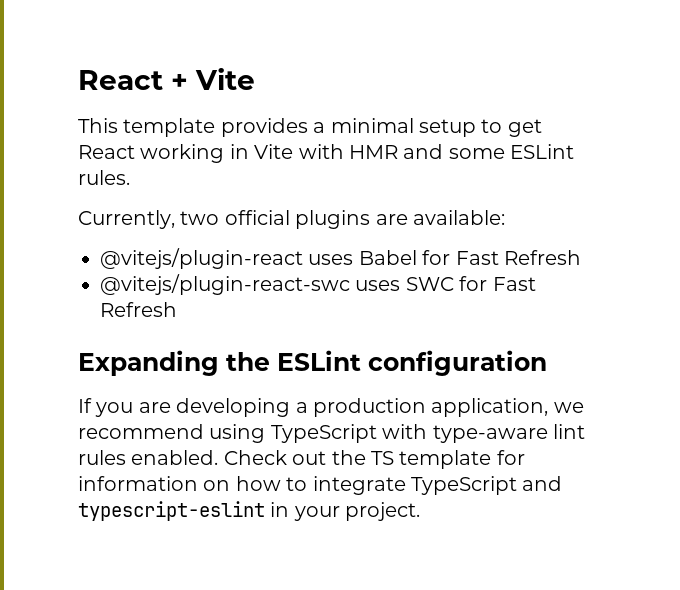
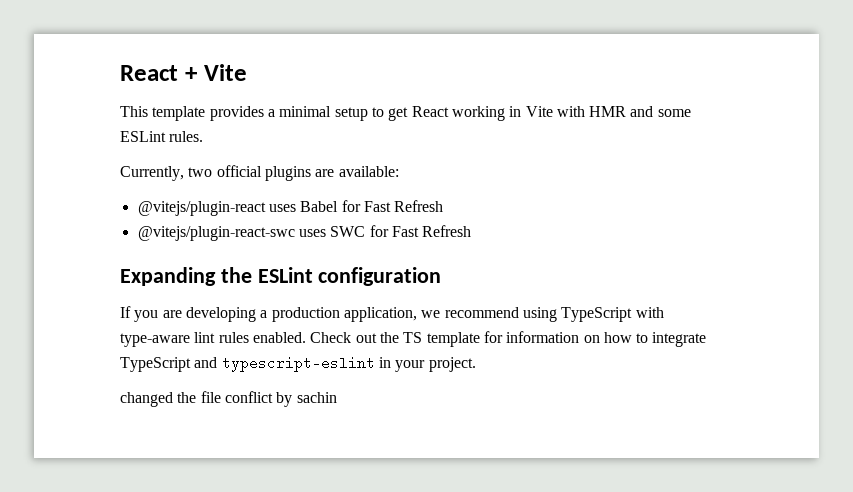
(421, 511) none -> [120,391,337,407] // changed the file conflict by sachin

